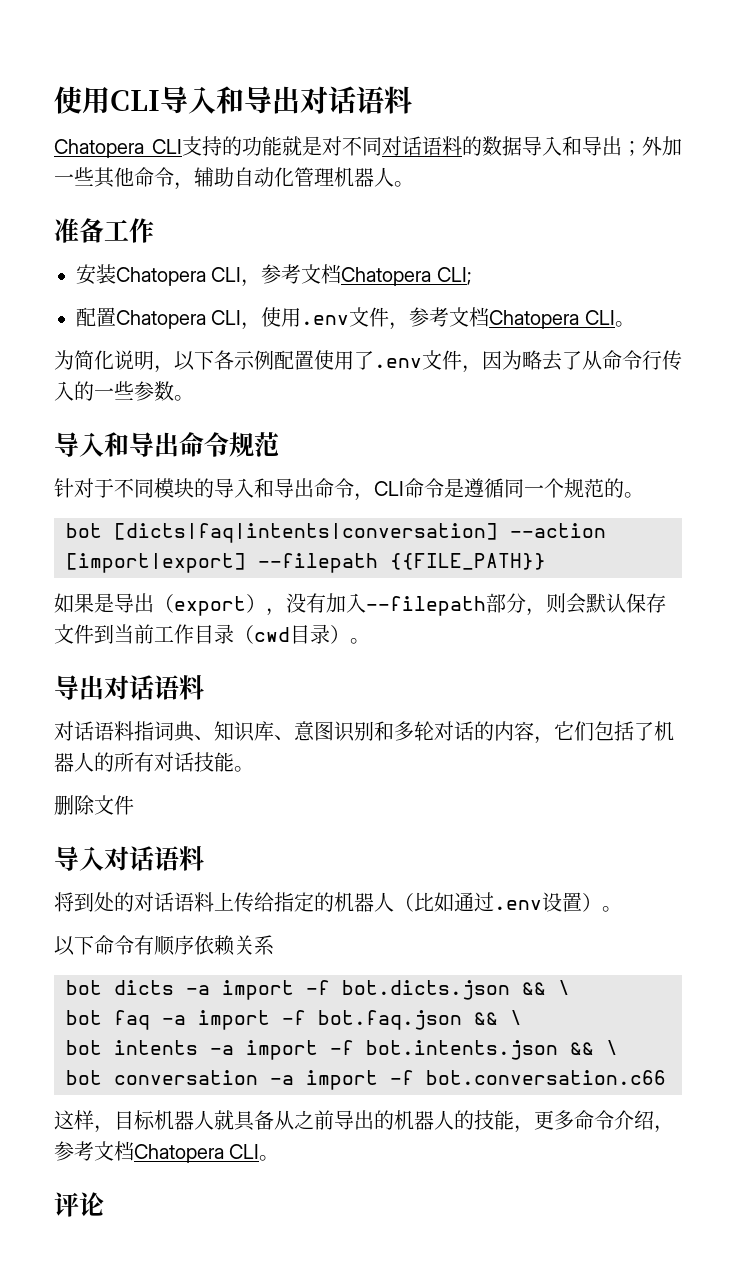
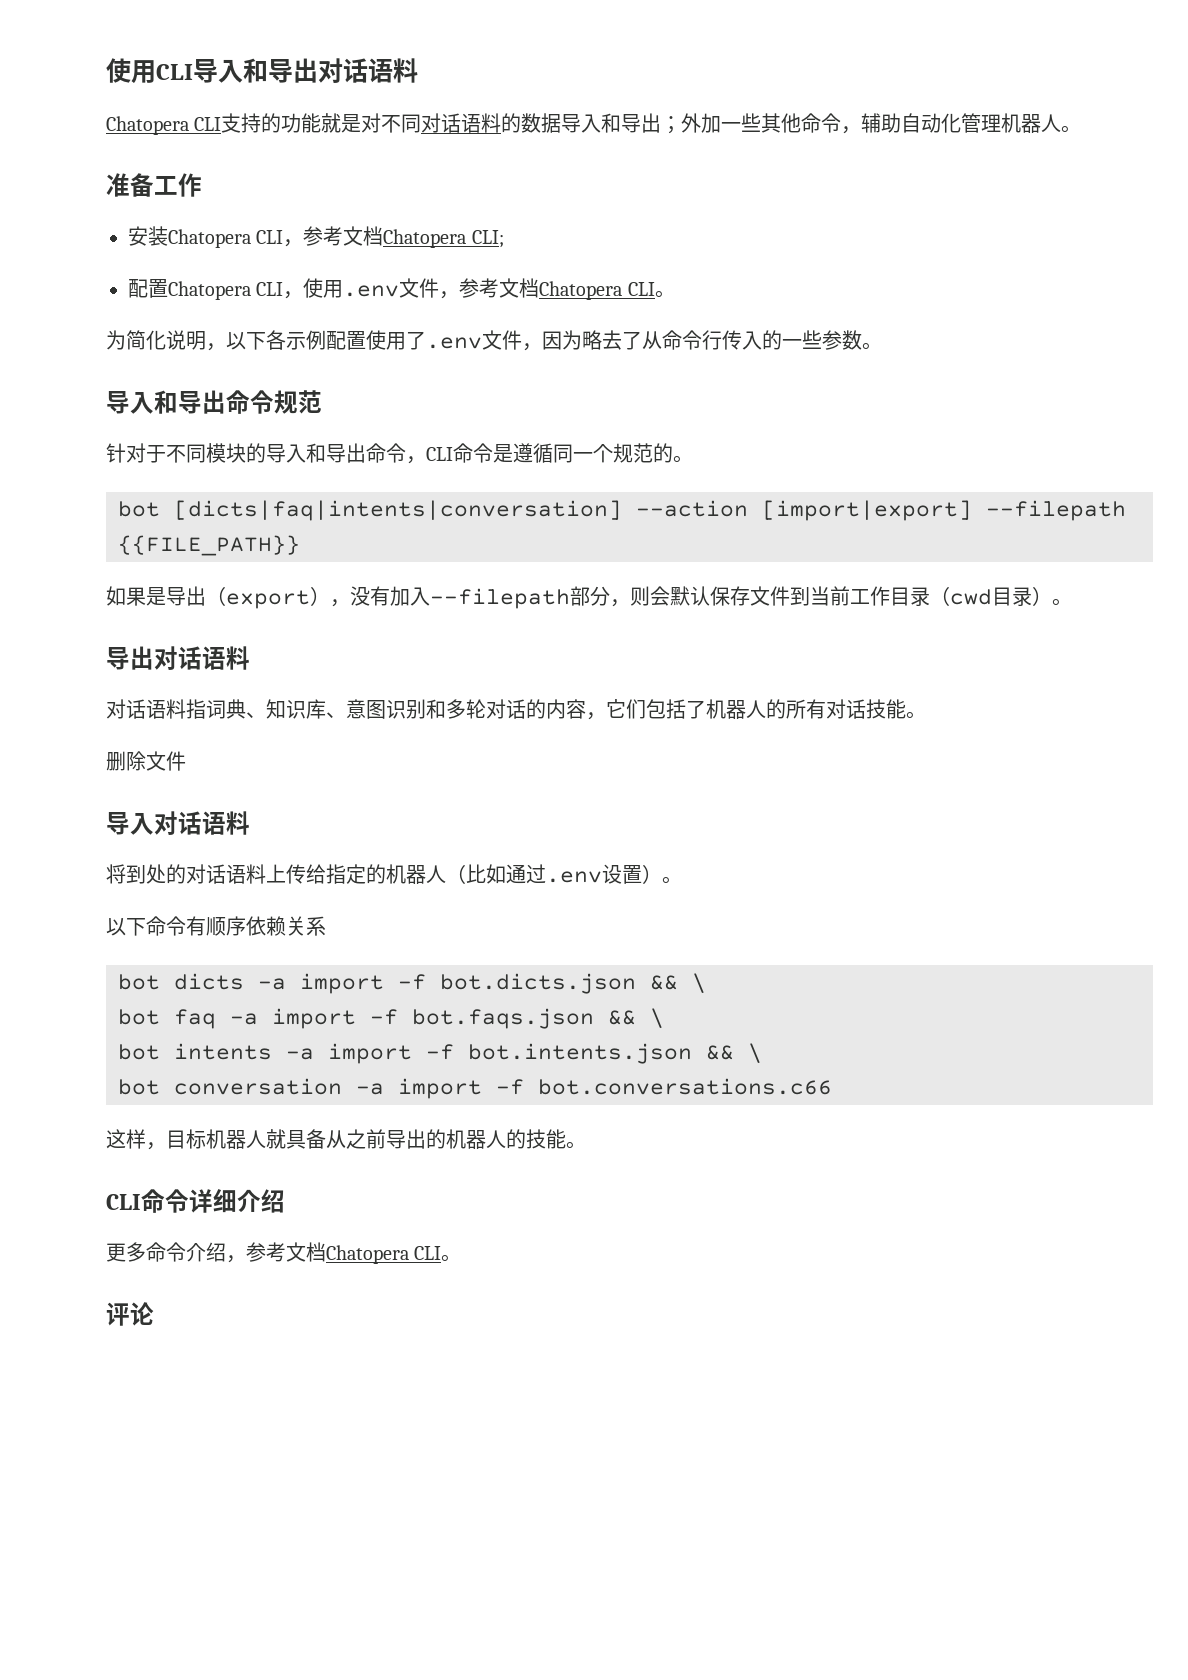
[318,1010,462,1030] bot.faq.json -> [412,1008,594,1029] bot.faqs.json
[426,1070,666,1085] bot.conversation.c66 -> [538,1078,832,1095] bot.conversations.c66
[514,1125,534,1133] ， -> [566,1141,586,1149] [106,1189,285,1213] 。 // CLI命令详细介绍 //

